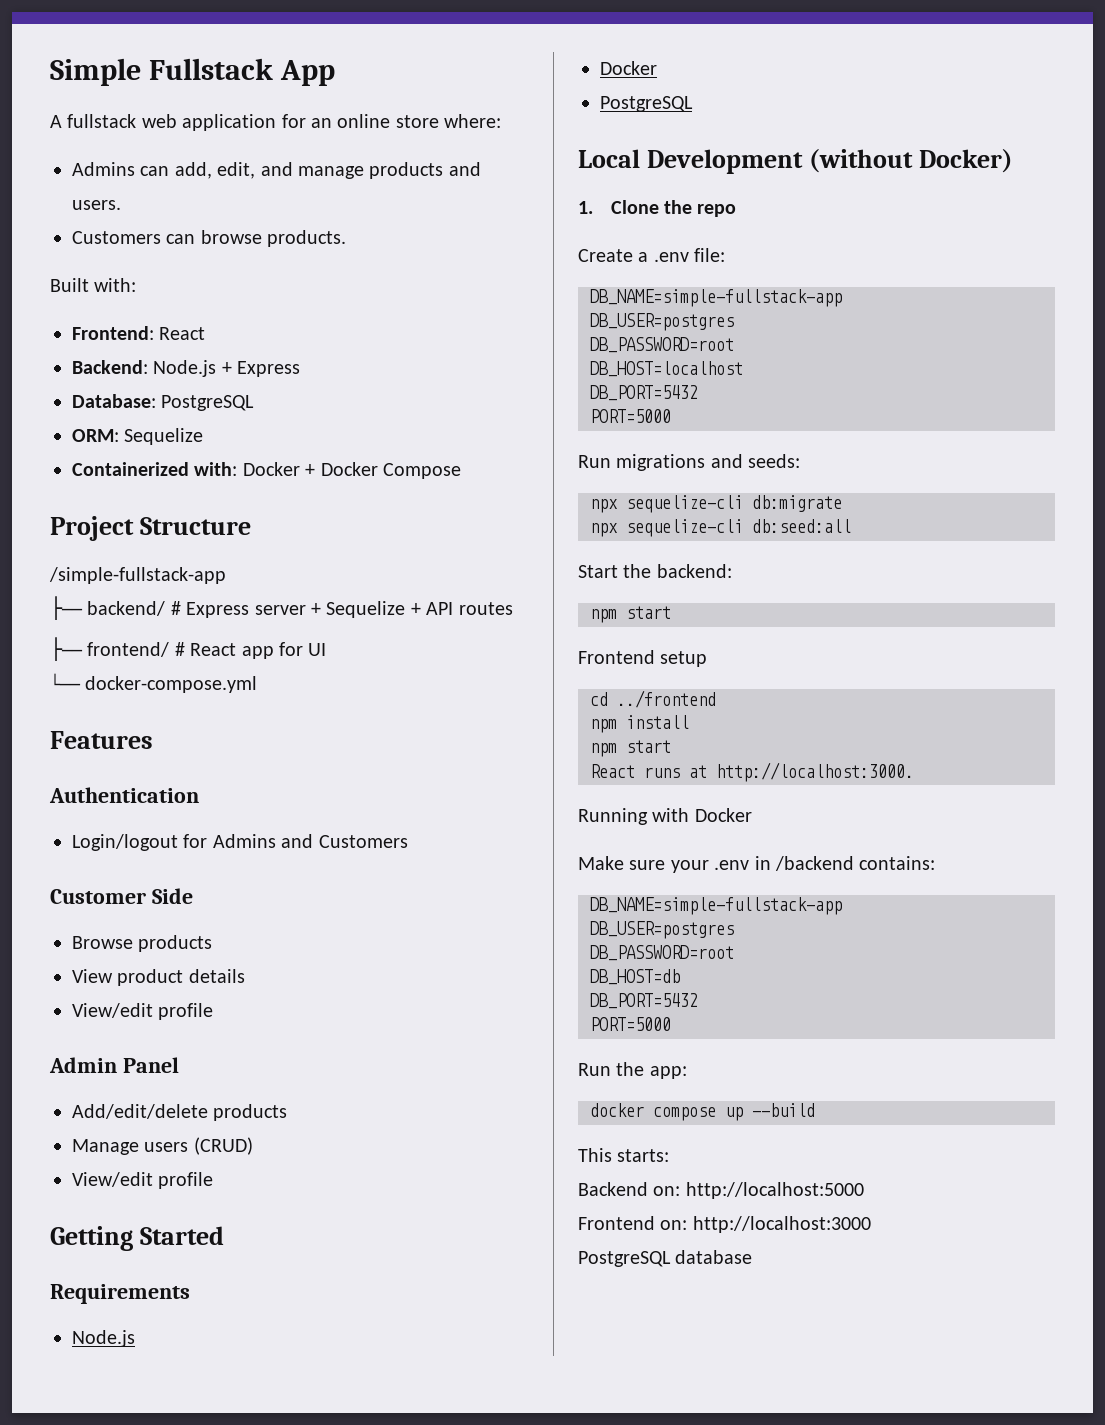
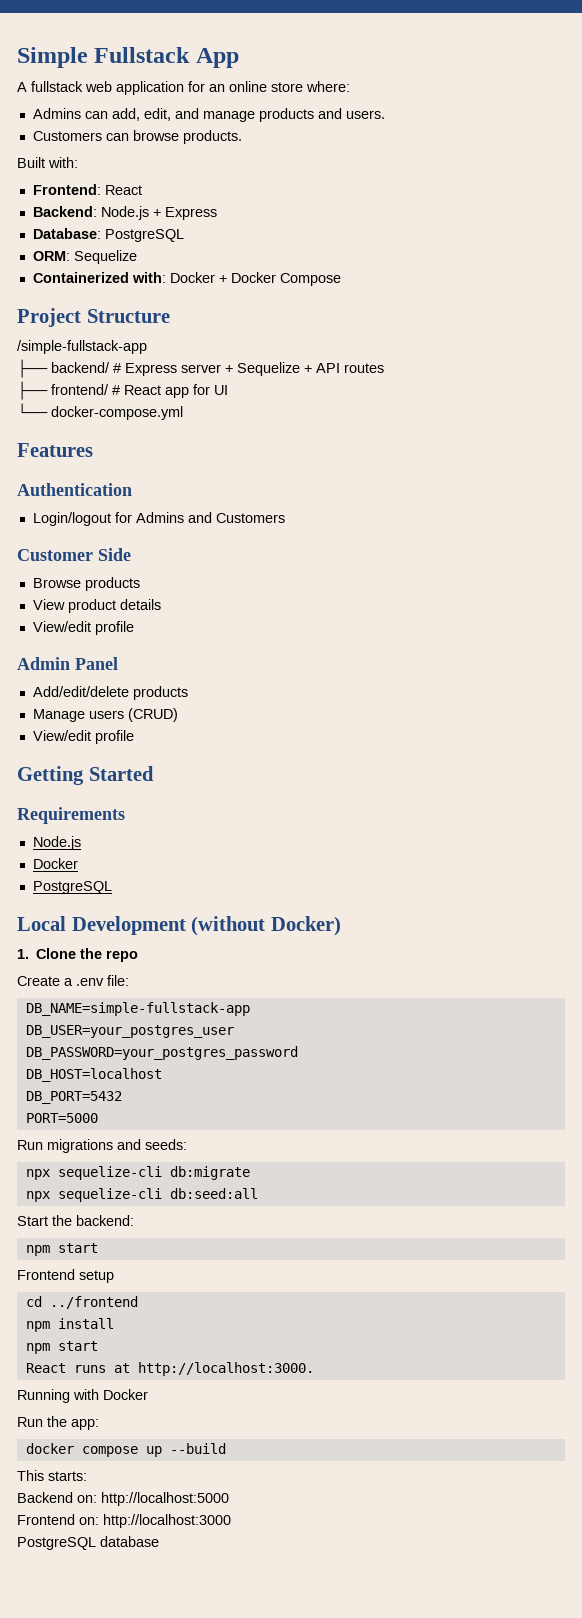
[590,313,734,331] [590,337,734,353] DB_USER=postgres // DB_PASSWORD=root -> [25,1025,234,1038] [25,1046,298,1060] DB_USER=your_postgres_user // DB_PASSWORD=your_postgres_password
[578,856,936,873] [590,897,842,915] [590,921,734,939] [590,945,734,961] [590,969,680,985] [590,993,698,1009] [590,1017,671,1031] // Make sure your .env in /backend contains: // DB_NAME=simple-fullstack-app // DB_USER=postgres // DB_PASSWORD=root // DB_HOST=db // DB_PORT=5432 // PORT=5000 -> (148, 1394) none

